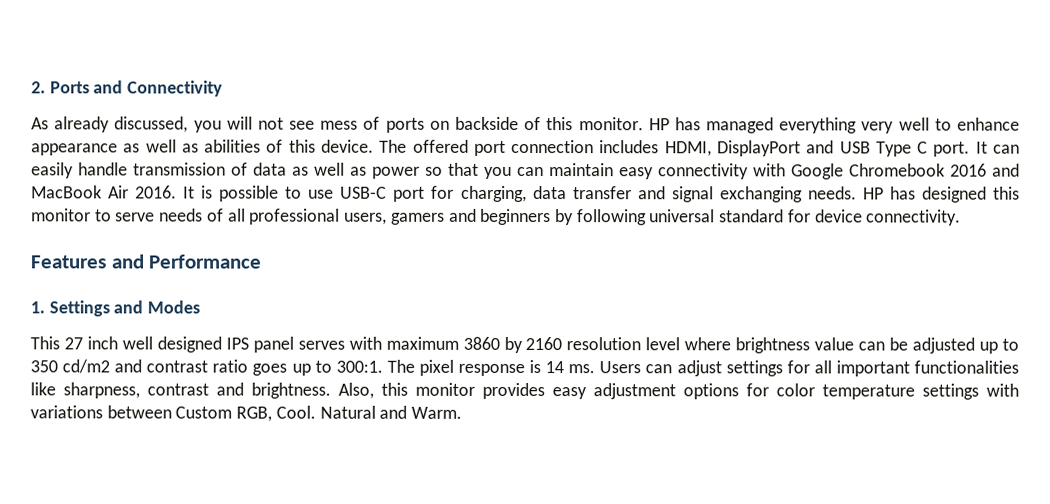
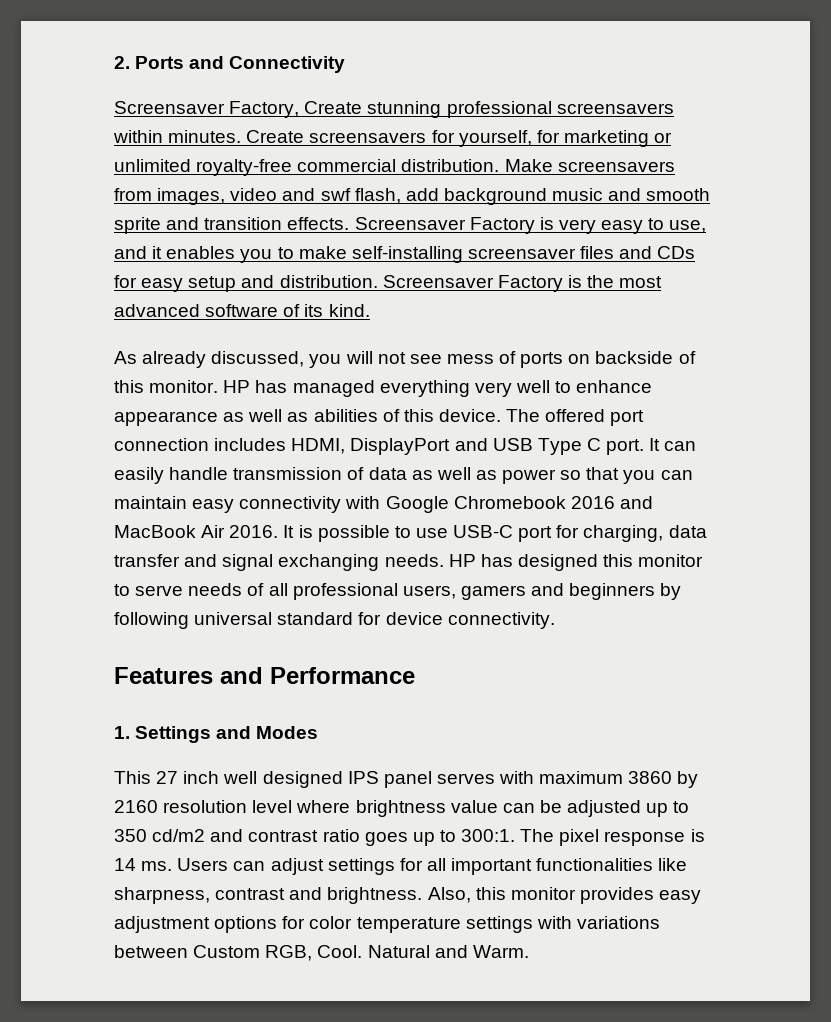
(224, 88) none -> [114,101,674,118] [113,130,673,147] [114,159,675,176] [114,188,711,205] [114,217,707,234] [114,246,696,263] [114,275,663,292] [114,304,370,317] // Screensaver Factory, Create stunning professional screensavers within minutes. Create screensavers for yourself, for marketing or unlimited royalty-free commercial distribution. Make screensavers from images, video and swf flash, add background music and smooth sprite and transition effects. Screensaver Factory is very easy to use, and it enables you to make self-installing screensaver files and CDs for easy setup and distribution. Screensaver Factory is the most advanced software of its kind.

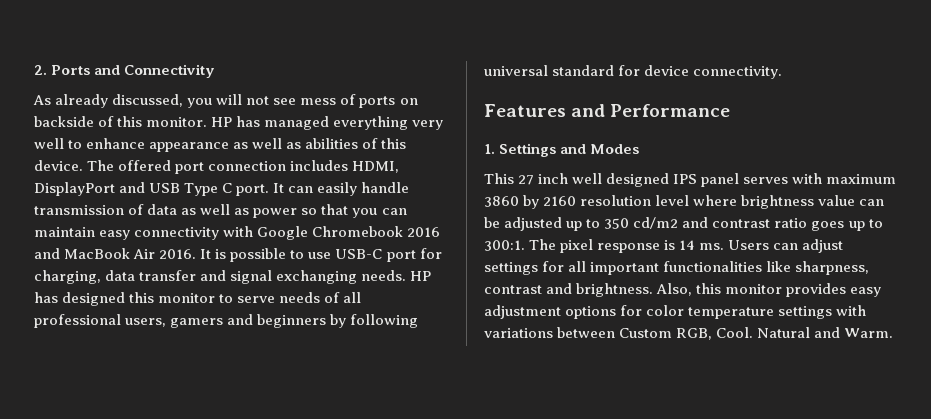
[114,101,674,118] [113,130,673,147] [114,159,675,176] [114,188,711,205] [114,217,707,234] [114,246,696,263] [114,275,663,292] [114,304,370,317] // Screensaver Factory, Create stunning professional screensavers within minutes. Create screensavers for yourself, for marketing or unlimited royalty-free commercial distribution. Make screensavers from images, video and swf flash, add background music and smooth sprite and transition effects. Screensaver Factory is very easy to use, and it enables you to make self-installing screensaver files and CDs for easy setup and distribution. Screensaver Factory is the most advanced software of its kind. -> (216, 71) none

